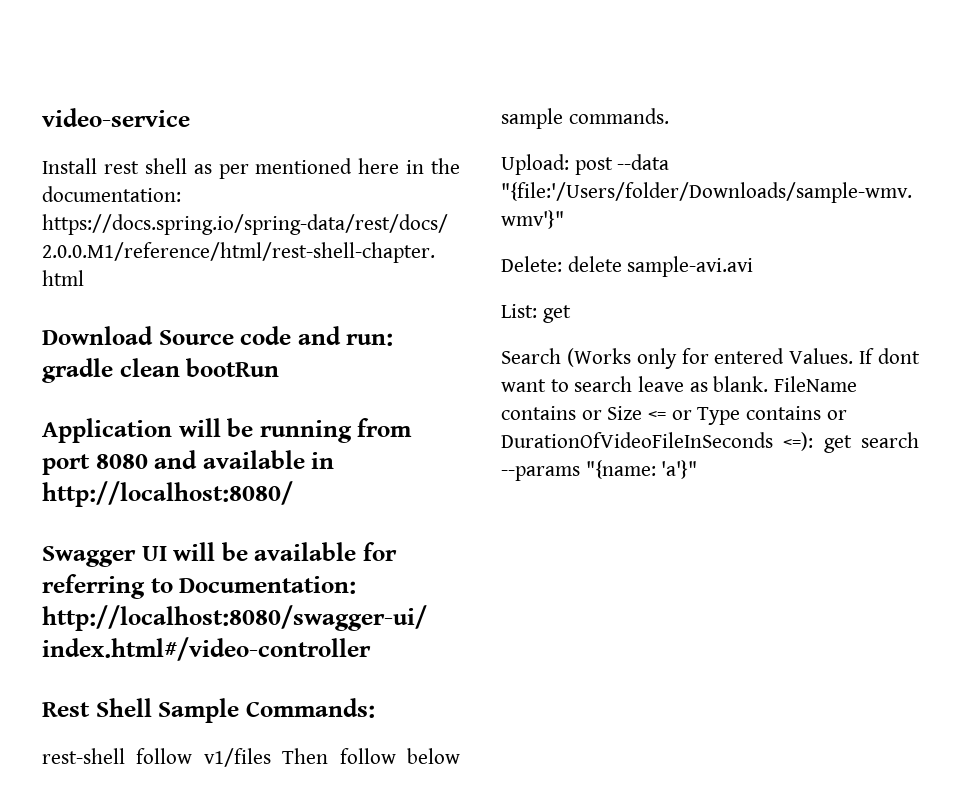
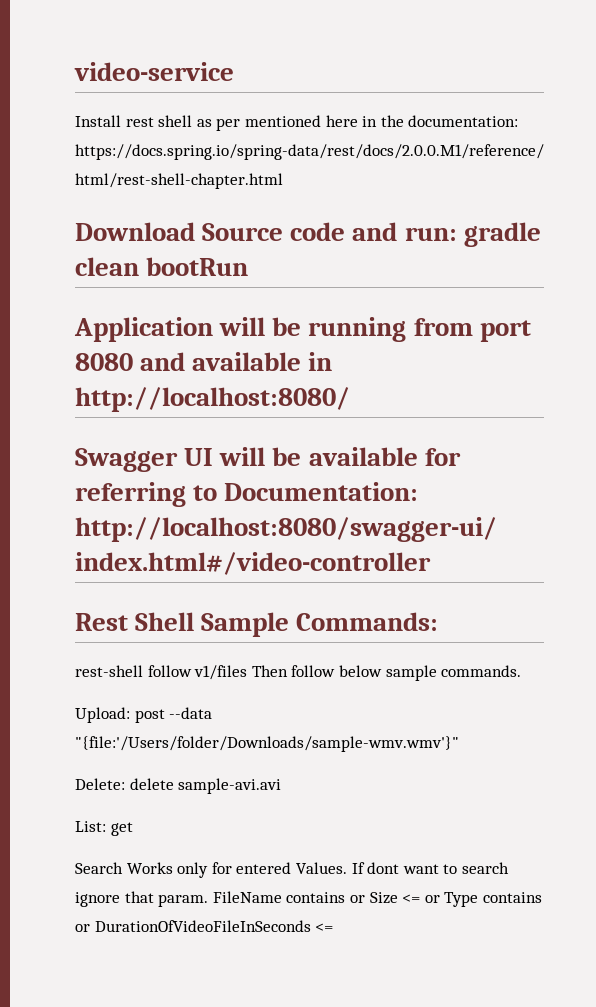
[566,348,631,367] (Works -> [126,862,173,874] Works
[638,376,769,392] leave as blank. -> [75,891,209,907] ignore that param.
[783,432,919,453] [501,460,698,481] <=): get search --params "{name: 'a'}" -> [315,923,334,932] <=

